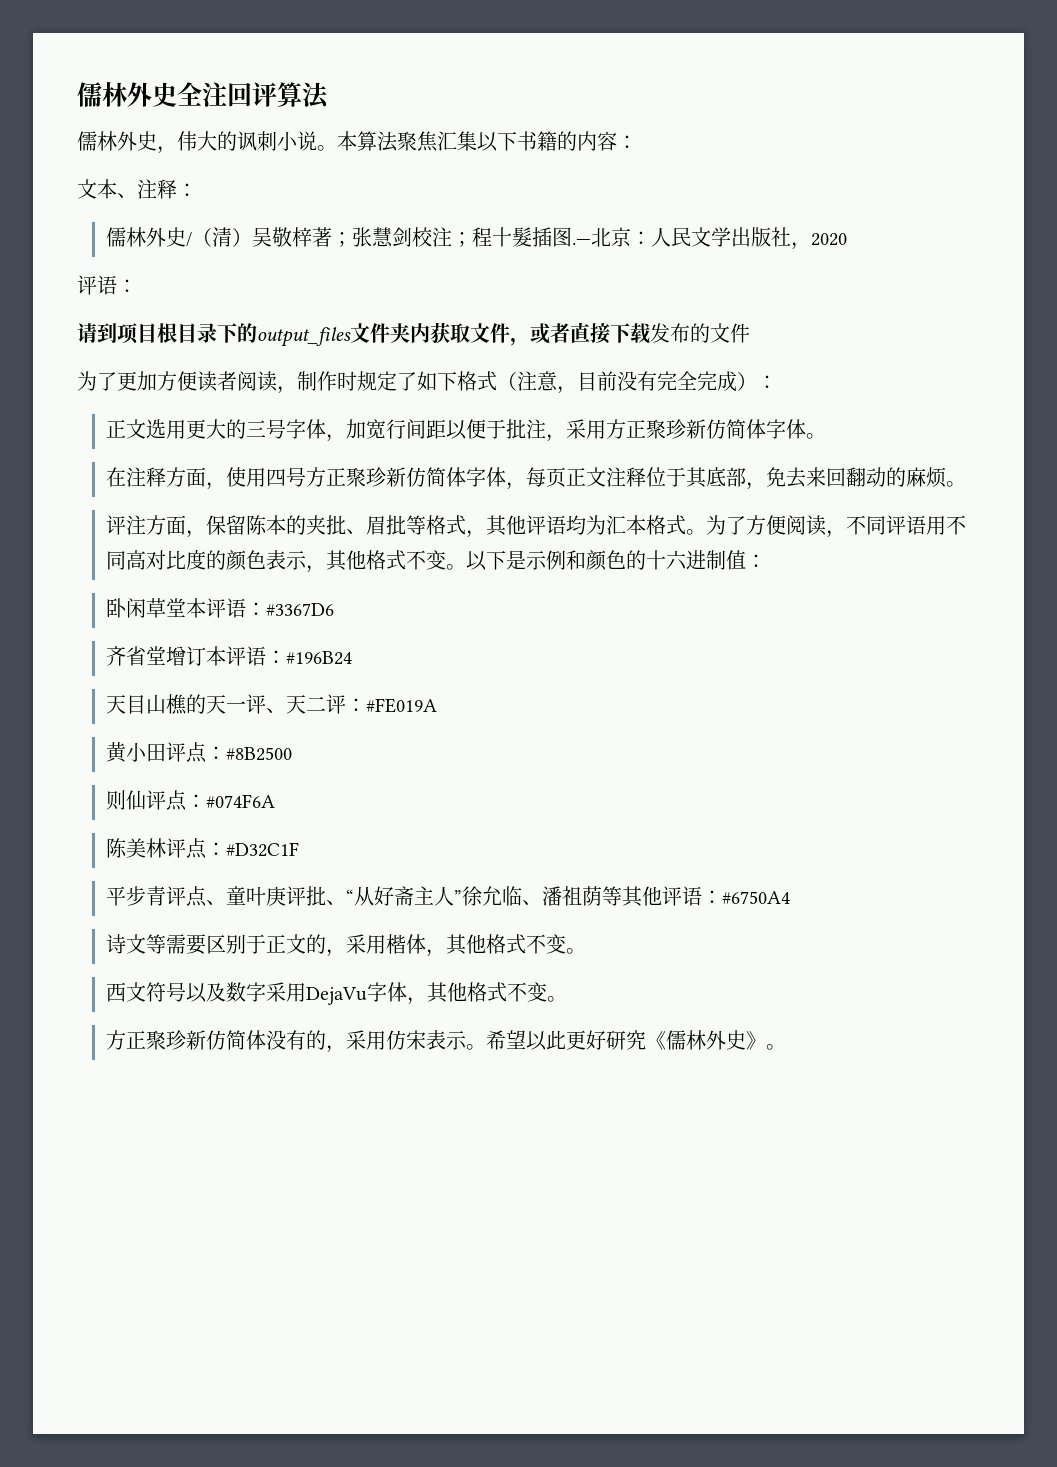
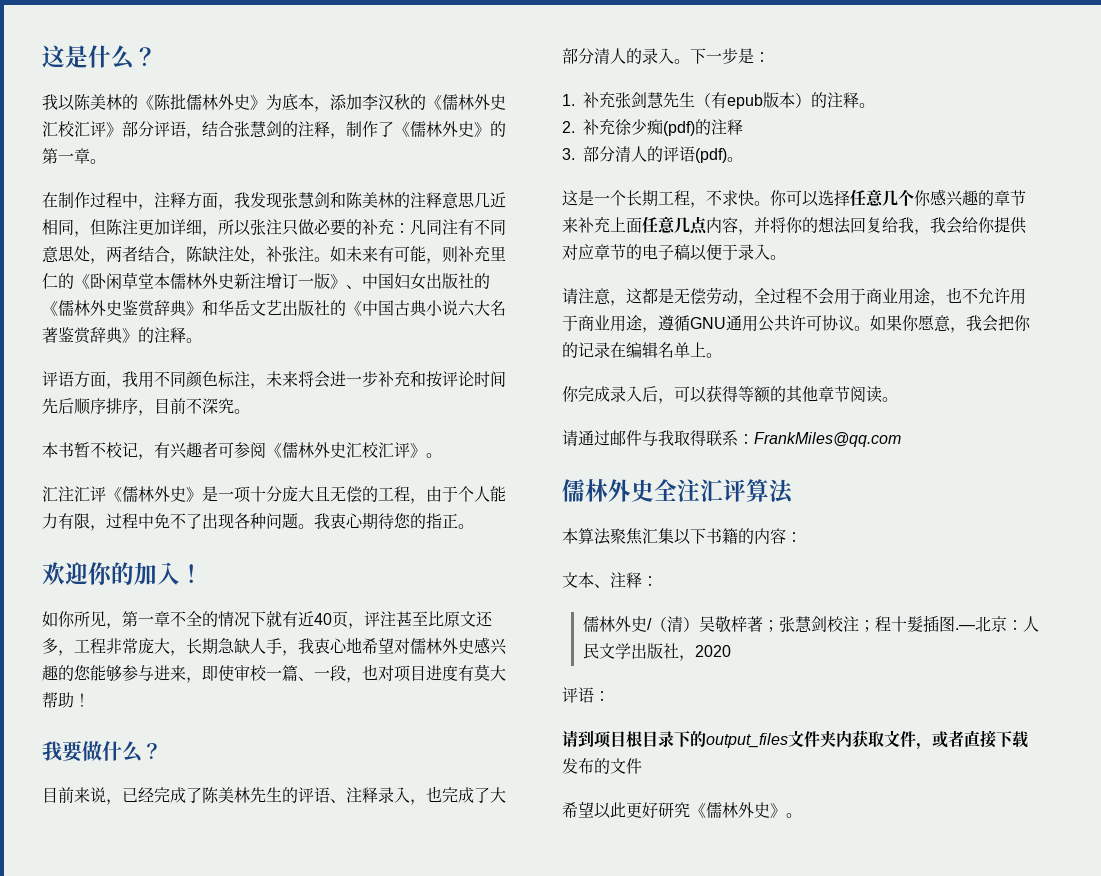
(77, 94) none -> [42,45,157,70] [42,93,506,112] [42,121,506,139] [42,148,106,164] [42,192,506,210] [42,219,506,237] [42,246,506,264] [42,272,490,290] [42,300,506,317] [42,327,202,344] [42,371,506,389] [42,398,250,416] [42,442,442,460] [42,486,506,504] [42,513,474,531] [42,562,203,585] [42,611,493,629] [42,637,507,656] [42,664,506,683] [42,692,90,708] [42,741,162,763] [42,786,506,805] [562,48,770,64] [562,92,875,109] [562,119,743,136] [562,146,743,163] [562,189,1026,208] [562,216,1027,235] [562,244,786,261] [562,287,1026,306] [562,315,1031,333] [562,342,722,358] [562,385,898,404] [562,430,901,447] 这是什么？ // 我以陈美林的《陈批儒林外史》为底本，添加李汉秋的《儒林外史汇校汇评》部分评语，结合张慧剑的注释，制作了《儒林外史》的第一章。 // 在制作过程中，注释方面，我发现张慧剑和陈美林的注释意思几近相同，但陈注更加详细，所以张注只做必要的补充：凡同注有不同意思处，两者结合，陈缺注处，补张注。如未来有可能，则补充里仁的《卧闲草堂本儒林外史新注增订一版》、中国妇女出版社的《儒林外史鉴赏辞典》和华岳文艺出版社的《中国古典小说六大名著鉴赏辞典》的注释。 // 评语方面，我用不同颜色标注，未来将会进一步补充和按评论时间先后顺序排序，目前不深究。 // 本书暂不校记，有兴趣者可参阅《儒林外史汇校汇评》。 // 汇注汇评《儒林外史》是一项十分庞大且无偿的工程，由于个人能力有限，过程中免不了出现各种问题。我衷心期待您的指正。 // 欢迎你的加入！ // 如你所见，第一章不全的情况下就有近40页，评注甚至比原文还多，工程非常庞大，长期急缺人手，我衷心地希望对儒林外史感兴趣的您能够参与进来，即使审校一篇、一段，也对项目进度有莫大帮助！ // 我要做什么？ // 目前来说，已经完成了陈美林先生的评语、注释录入，也完成了大部分清人的录入。下一步是： // 1.补充张剑慧先生（有epub版本）的注释。 // 2.补充徐少痴(pdf)的注释 // 3.部分清人的评语(pdf)。 // 这是一个长期工程，不求快。你可以选择任意几个你感兴趣的章节来补充上面任意几点内容，并将你的想法回复给我，我会给你提供对应章节的电子稿以便于录入。 // 请注意，这都是无偿劳动，全过程不会用于商业用途，也不允许用于商业用途，遵循GNU通用公共许可协议。如果你愿意，我会把你的记录在编辑名单上。 // 你完成录入后，可以获得等额的其他章节阅读。 // 请通过邮件与我取得联系：FrankMiles@qq.com //
[227,82,252,107] 回 -> [700,479,723,502] 汇
[77,131,337,154] 儒林外史，伟大的讽刺小说。 -> (794, 491) none
[77,371,777,394] [105,419,826,442] [105,467,966,490] [105,515,966,538] [105,549,766,573] [105,598,334,618] [105,646,352,666] [105,694,437,715] [105,742,292,763] [105,790,275,811] [105,838,299,859] [105,886,790,907] [105,934,586,957] [105,982,567,1005] [105,1030,486,1053] 为了更加方便读者阅读，制作时规定了如下格式（注意，目前没有完全完成）： // 正文选用更大的三号字体，加宽行间距以便于批注，采用方正聚珍新仿简体字体。 // 在注释方面，使用四号方正聚珍新仿简体字体，每页正文注释位于其底部，免去来回翻动的麻烦。 // 评注方面，保留陈本的夹批、眉批等格式，其他评语均为汇本格式。为了方便阅读，不同评语用不同高对比度的颜色表示，其他格式不变。以下是示例和颜色的十六进制值： // 卧闲草堂本评语：#3367D6 // 齐省堂增订本评语：#196B24 // 天目山樵的天一评、天二评：#FE019A // 黄小田评点：#8B2500 // 则仙评点：#074F6A // 陈美林评点：#D32C1F // 平步青评点、童叶庚评批、“从好斋主人”徐允临、潘祖荫等其他评语：#6750A4 // 诗文等需要区别于正文的，采用楷体，其他格式不变。 // 西文符号以及数字采用DejaVu字体，其他格式不变。 // 方正聚珍新仿简体没有的，采用仿宋表示。 -> (642, 766) none

